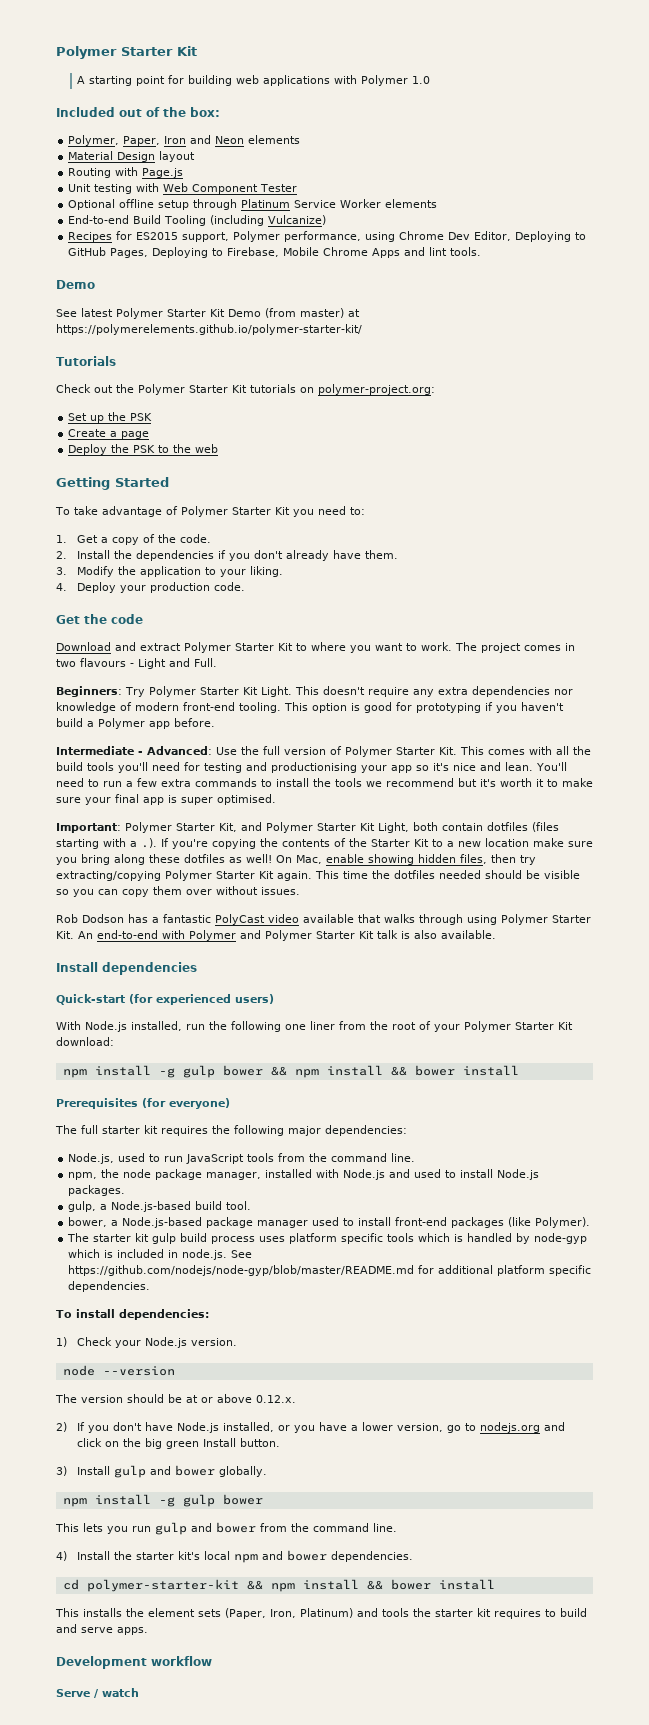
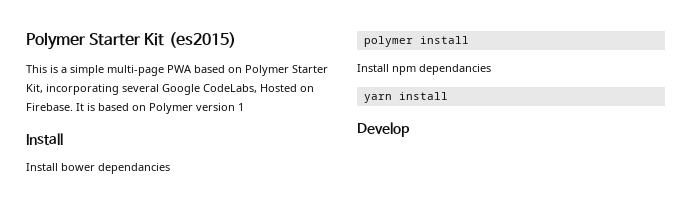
[56,46,197,59] [77,75,431,86] [56,107,220,117] [68,135,301,146] [68,151,196,162] [68,167,184,178] [68,183,298,194] [68,199,438,210] [68,215,327,226] [68,231,587,242] [68,247,482,258] [56,280,95,289] [56,308,360,319] [56,324,362,335] [56,356,116,366] [56,384,435,395] [68,412,153,423] [68,429,150,439] [68,444,219,455] [56,477,169,490] [55,506,365,517] [56,534,212,545] [56,550,399,561] [56,566,284,577] [56,582,246,593] [56,614,143,624] [56,642,575,653] [56,658,217,669] [56,686,573,697] [56,702,564,713] [56,718,215,729] [56,746,591,757] [56,762,567,773] [56,778,593,787] [56,794,276,805] [56,822,559,833] [56,838,593,849] [56,854,536,865] [56,870,580,881] [56,886,300,897] [56,914,591,925] [56,930,496,941] [56,962,197,975] [56,994,274,1005] [56,1021,573,1032] [56,1037,114,1046] [62,1065,519,1078] [56,1098,230,1109] [55,1125,407,1136] [68,1153,416,1164] [68,1169,540,1180] [68,1185,126,1196] [68,1201,252,1212] [68,1217,591,1228] [67,1233,588,1244] [68,1249,253,1260] [68,1265,592,1276] [68,1281,151,1292] [56,1309,209,1320] [56,1337,238,1348] [62,1365,175,1376] [55,1394,296,1403] [56,1422,566,1433] [77,1438,281,1449] [56,1465,268,1478] [62,1494,263,1507] [55,1522,397,1535] [56,1550,414,1563] [62,1579,495,1592] [55,1608,587,1619] [56,1624,148,1635] [56,1656,212,1669] [56,1688,139,1698] Polymer Starter Kit // A starting point for building web applications with Polymer 1.0 // Included out of the box: // Polymer, Paper, Iron and Neon elements // Material Design layout // Routing with Page.js // Unit testing with Web Component Tester // Optional offline setup through Platinum Service Worker elements // End-to-end Build Tooling (including Vulcanize) // Recipes for ES2015 support, Polymer performance, using Chrome Dev Editor, Deploying to GitHub Pages, Deploying to Firebase, Mobile Chrome Apps and lint tools. // Demo // See latest Polymer Starter Kit Demo (from master) at https://polymerelements.github.io/polymer-starter-kit/ // Tutorials // Check out the Polymer Starter Kit tutorials on polymer-project.org: // Set up the PSK // Create a page // Deploy the PSK to the web // Getting Started // To take advantage of Polymer Starter Kit you need to: // 1. Get a copy of the code. // 2. Install the dependencies if you don't already have them. // 3. Modify the application to your liking. // 4. Deploy your production code. // Get the code // Download and extract Polymer Starter Kit to where you want to work. The project comes in two flavours - Light and Full. // Beginners: Try Polymer Starter Kit Light. This doesn't require any extra dependencies nor knowledge of modern front-end tooling. This option is good for prototyping if you haven't build a Polymer app before. // Intermediate - Advanced: Use the full version of Polymer Starter Kit. This comes with all the build tools you'll need for testing and productionising your app so it's nice and lean. You'll need to run a few extra commands to install the tools we recommend but it's worth it to make sure your final app is super optimised. // Important: Polymer Starter Kit, and Polymer Starter Kit Light, both contain dotfiles (files starting with a .). If you're copying the contents of the Starter Kit to a new location make sure you bring along these dotfiles as well! On Mac, enable showing hidden files, then try extracting/copying Polymer Starter Kit again. This time the dotfiles needed should be visible so you can copy them over without issues. // Rob Dodson has a fantastic PolyCast video available that walks through using Polymer Starter Kit. An end-to-end with Polymer and Polymer Starter Kit talk is also available. // Install dependencies // Quick-start (for experienced users) // With Node.js installed, run the following one liner from the root of your Polymer Starter Kit download: // npm install -g gulp bower && npm install && bower install // Prerequisites (for everyone) // The full starter kit requires the following major dependencies: // Node.js, used to run JavaScript tools from the command line. // npm, the node package manager, installed with Node.js and used to install Node.js packages. // gulp, a Node.js-based build tool. // bower, a Node.js-based package manager used to install front-end packages (like Polymer). // The starter kit gulp build process uses platform specific tools which is handled by node-gyp which is included in node.js. See https://github.com/nodejs/node-gyp/blob/master/README.md for additional platform specific dependencies. // To install dependencies: // 1) Check your Node.js version. // node --version // The version should be at or above 0.12.x. // 2) If you don't have Node.js installed, or you have a lower version, go to nodejs.org and click on the big green Install button. // 3) Install gulp and bower globally. // npm install -g gulp bower // This lets you run gulp and bower from the command line. // 4) Install the starter kit's local npm and bower dependencies. // cd polymer-starter-kit && npm install && bower install // This installs the element sets (Paper, Iron, Platinum) and tools the starter kit requires to build and serve apps. // Development workflow // Serve / watch -> [26,32,236,50] [26,65,328,76] [26,84,314,95] [26,103,244,114] [26,133,63,145] [26,163,170,174] [363,36,469,47] [357,64,491,75] [363,92,448,103] [357,122,410,137] Polymer Starter Kit (es2015) // This is a simple multi-page PWA based on Polymer Starter Kit, incorporating several Google CodeLabs, Hosted on Firebase. It is based on Polymer version 1 // Install // Install bower dependancies // polymer install // Install npm dependancies // yarn install // Develop

